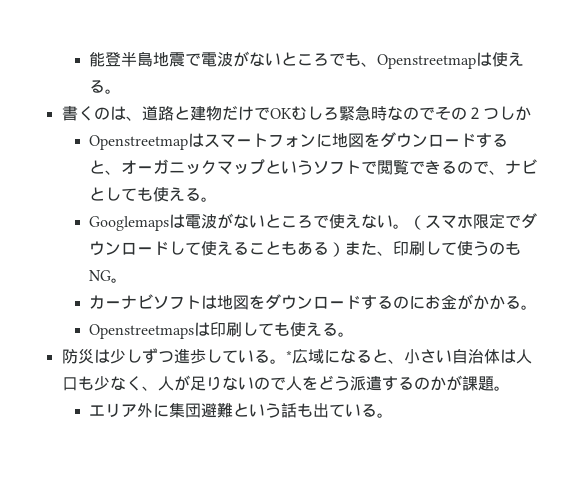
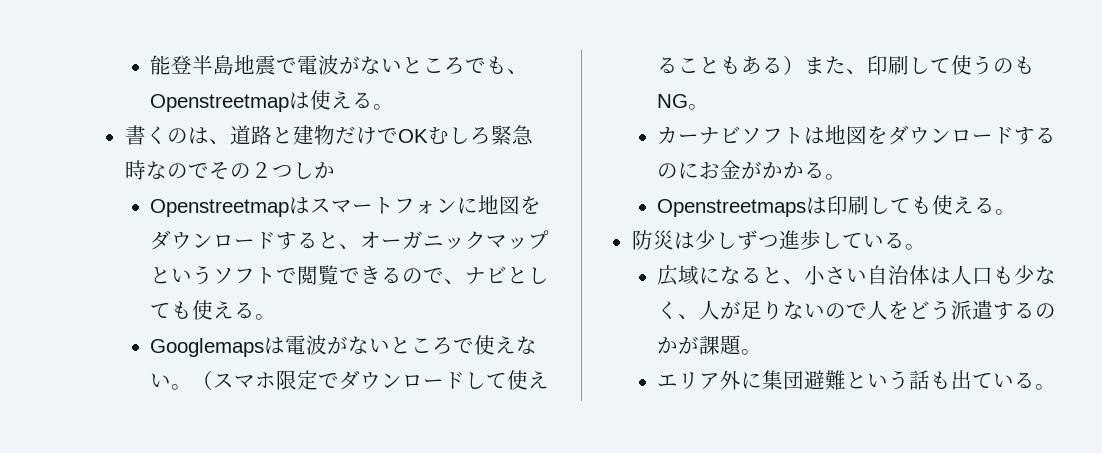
[285,350,292,362] * -> (926, 247) //

